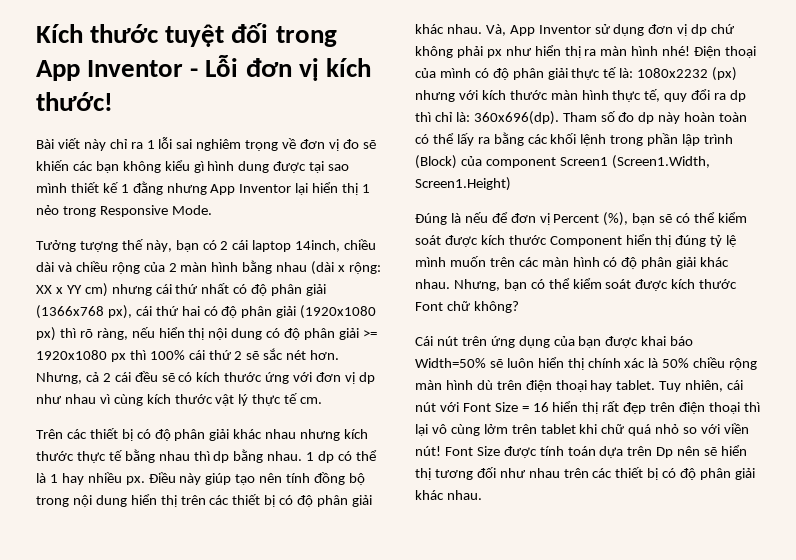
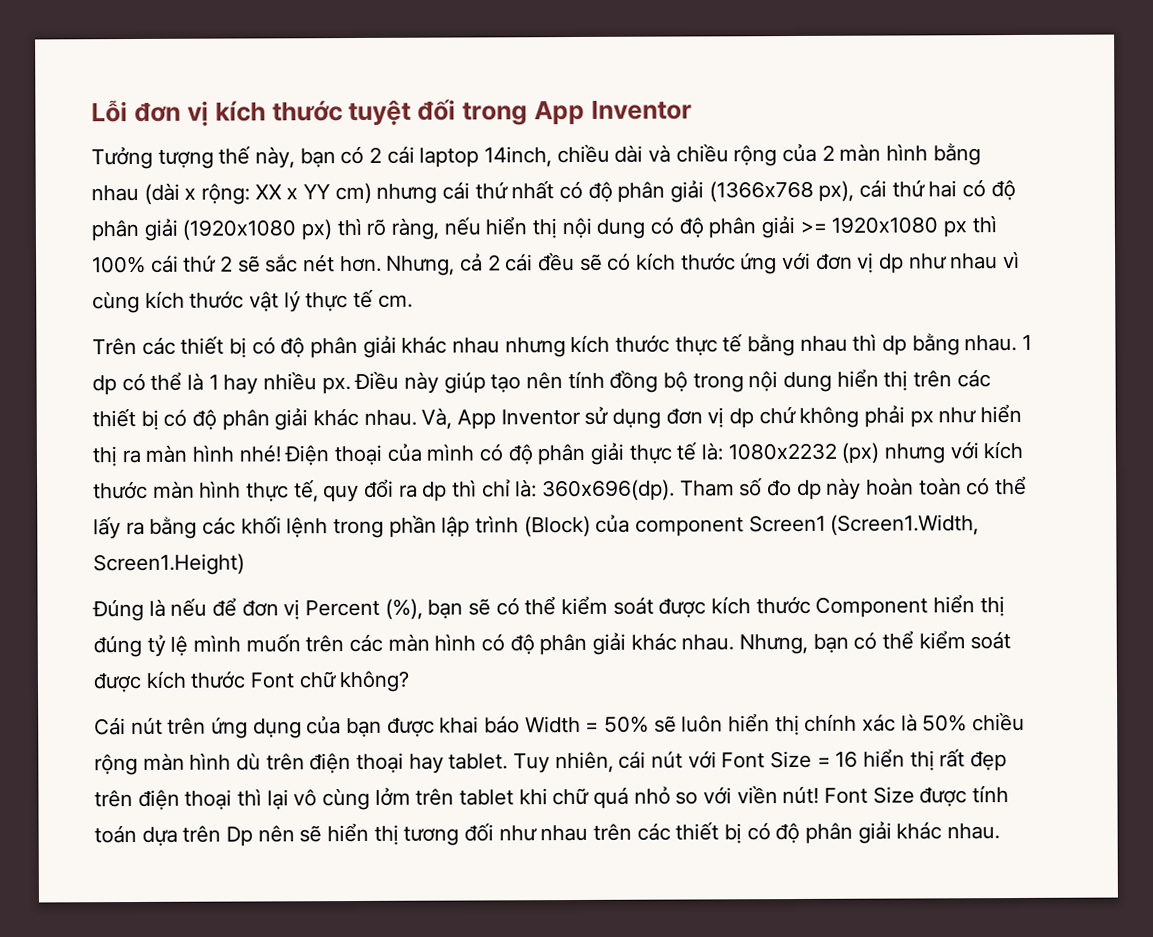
[36,24,83,43] Kích -> [91,100,266,127] Lỗi đơn vị kích
[190,55,371,81] [36,92,113,111] [36,137,376,151] [36,160,350,173] [36,181,371,195] [36,205,212,217] - Lỗi đơn vị kích thước! // Bài viết này chỉ ra 1 lỗi sai nghiêm trọng về đơn vị đo sẽ khiến các bạn không kiểu gì hình dung được tại sao mình thiết kế 1 đằng nhưng App Inventor lại hiển thị 1 nẻo trong Responsive Mode. -> (692, 109) none
[415,358,486,368] Width=50% -> [524,715,650,734] Width = 50%

